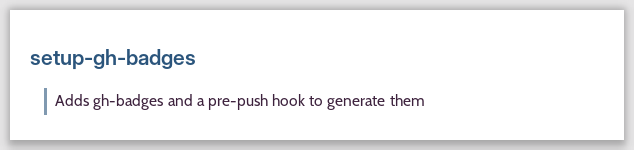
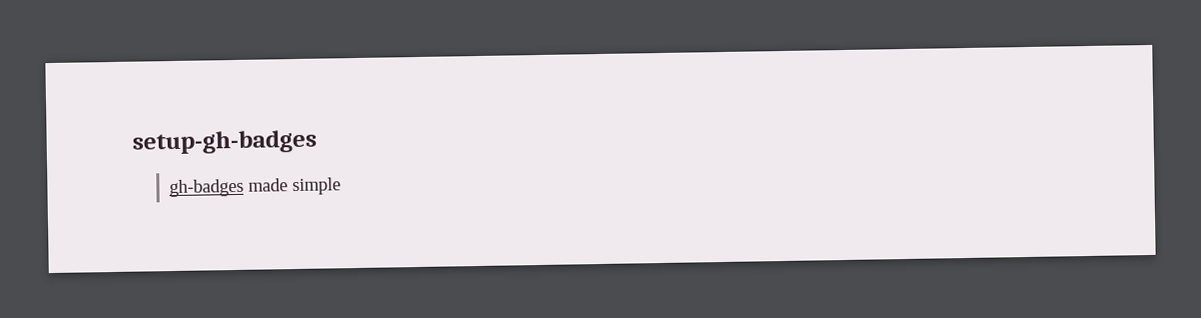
[55,94,425,110] Adds gh-badges and a pre-push hook to generate them -> [168,177,341,198] gh-badges made simple

